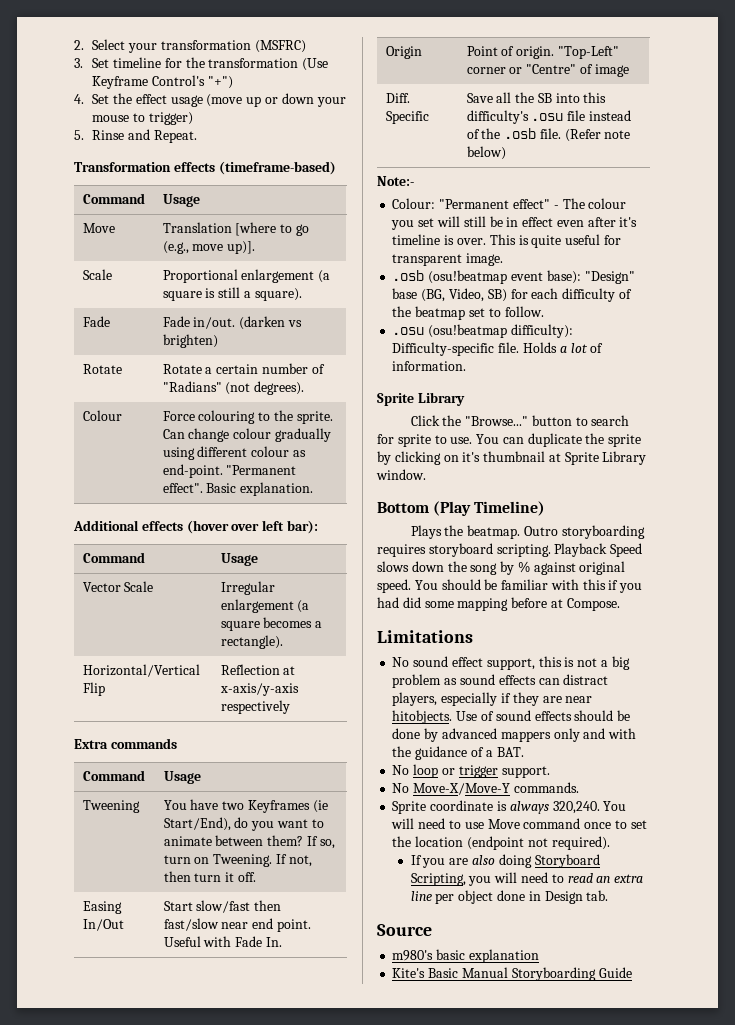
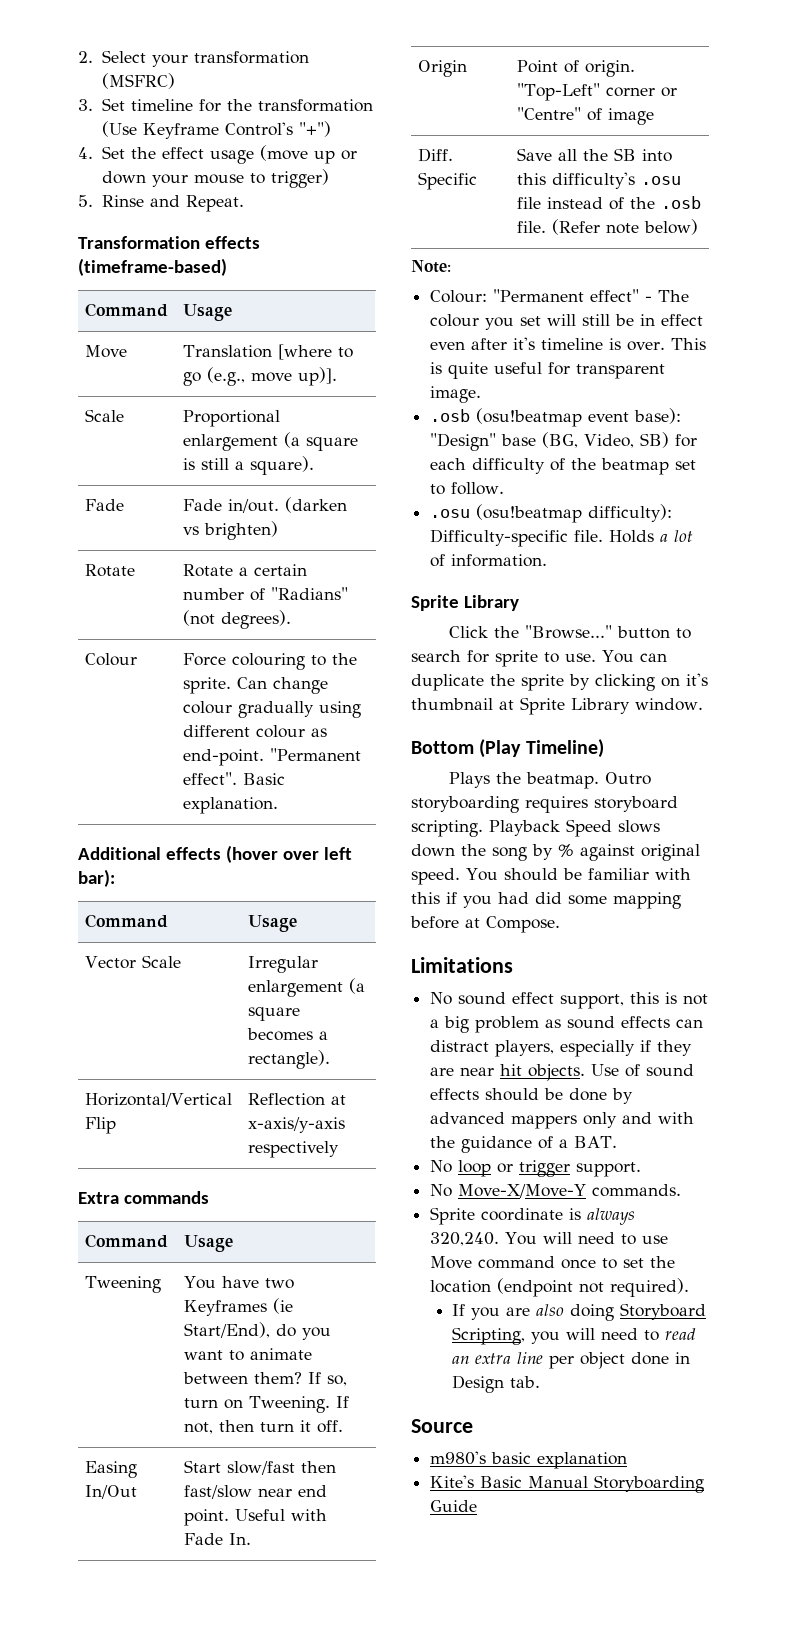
[377,176,414,186] Note:- -> [411,260,451,273] Note:
[392,710,453,724] hitobjects. -> [500,1064,586,1081] hit objects.

